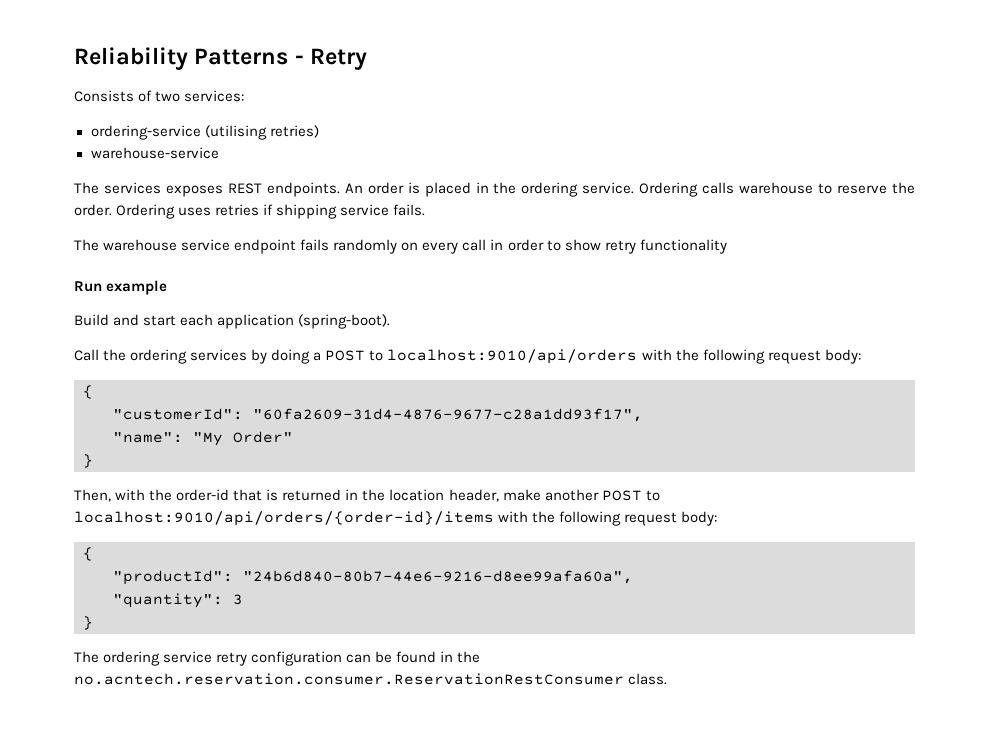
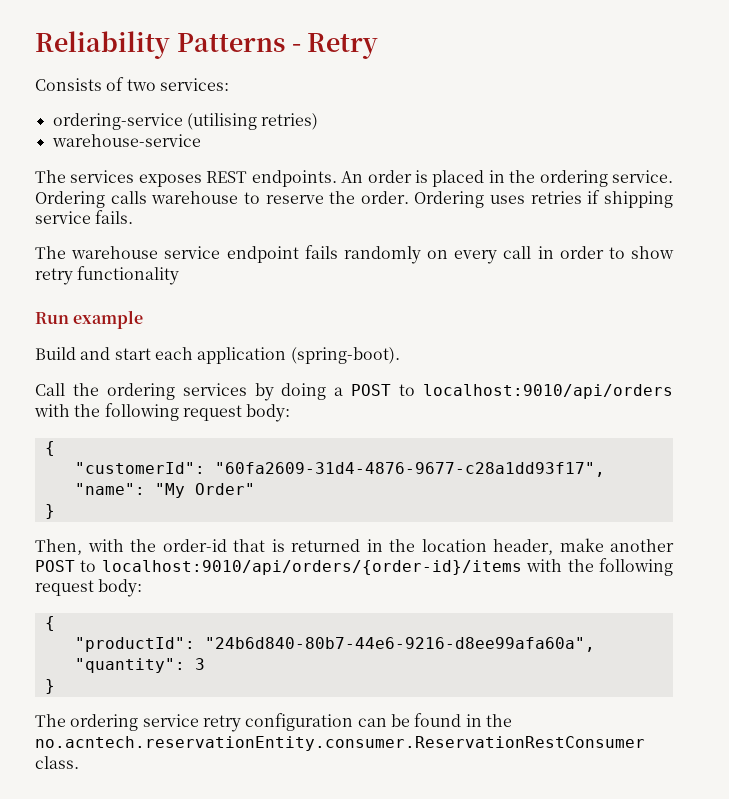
[74,673,624,685] no.acntech.reservation.consumer.ReservationRestConsumer -> [35,736,645,751] no.acntech.reservationEntity.consumer.ReservationRestConsumer

